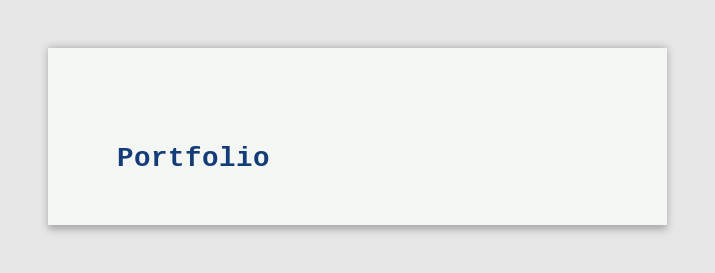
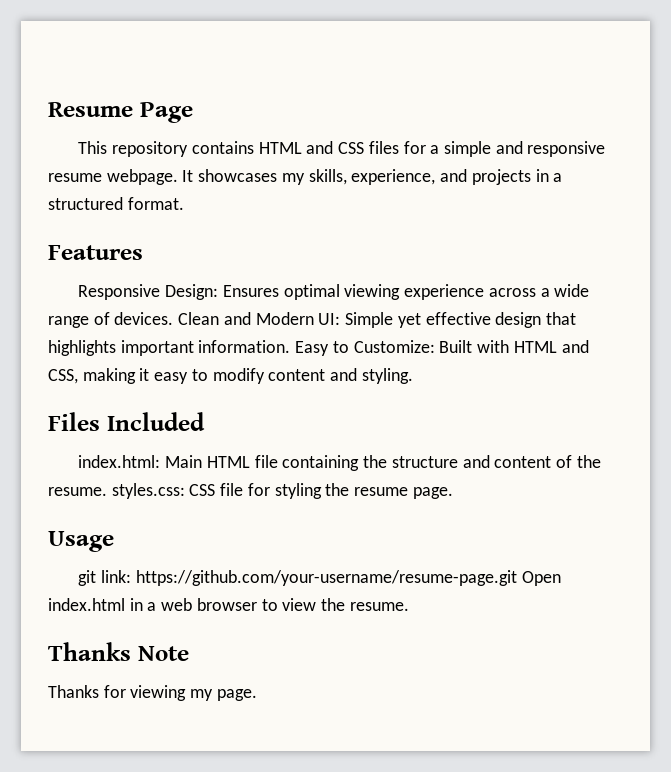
[117,146,270,166] Portfolio -> [48,102,193,123] [78,141,606,157] [48,169,563,185] [48,197,184,210] [48,245,143,260] [78,284,590,300] [48,312,576,328] [48,340,589,356] [48,368,413,384] [48,412,205,431] [78,455,601,471] [48,483,453,499] [48,531,114,552] [78,570,561,586] [48,598,409,611] [48,642,189,661] [48,685,257,701] Resume Page // This repository contains HTML and CSS files for a simple and responsive resume webpage. It showcases my skills, experience, and projects in a structured format. // Features // Responsive Design: Ensures optimal viewing experience across a wide range of devices. Clean and Modern UI: Simple yet effective design that highlights important information. Easy to Customize: Built with HTML and CSS, making it easy to modify content and styling. // Files Included // index.html: Main HTML file containing the structure and content of the resume. styles.css: CSS file for styling the resume page. // Usage // git link: https://github.com/your-username/resume-page.git Open index.html in a web browser to view the resume. // Thanks Note // Thanks for viewing my page.

